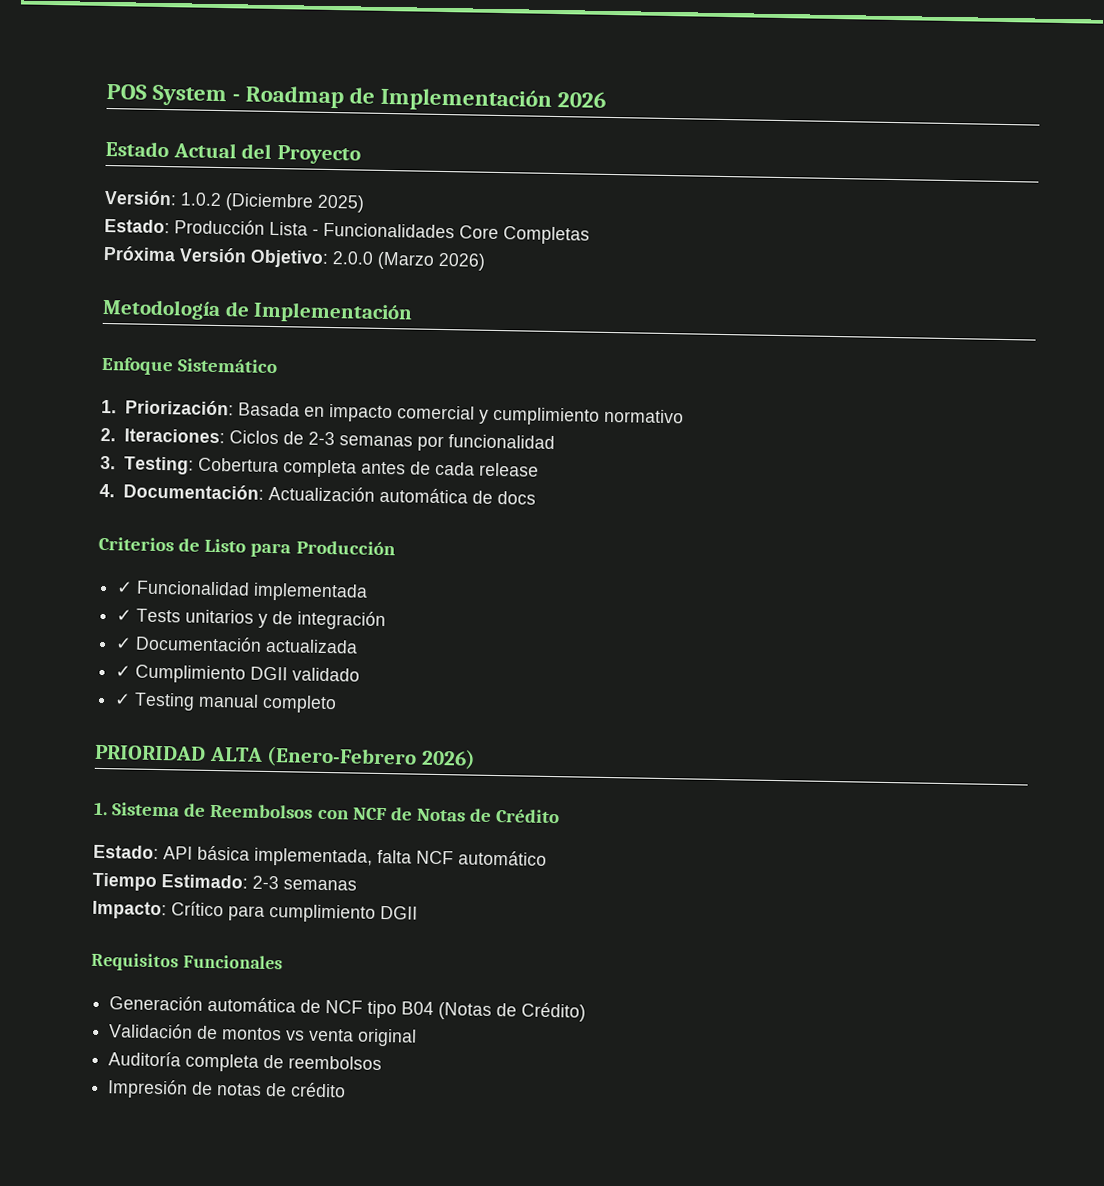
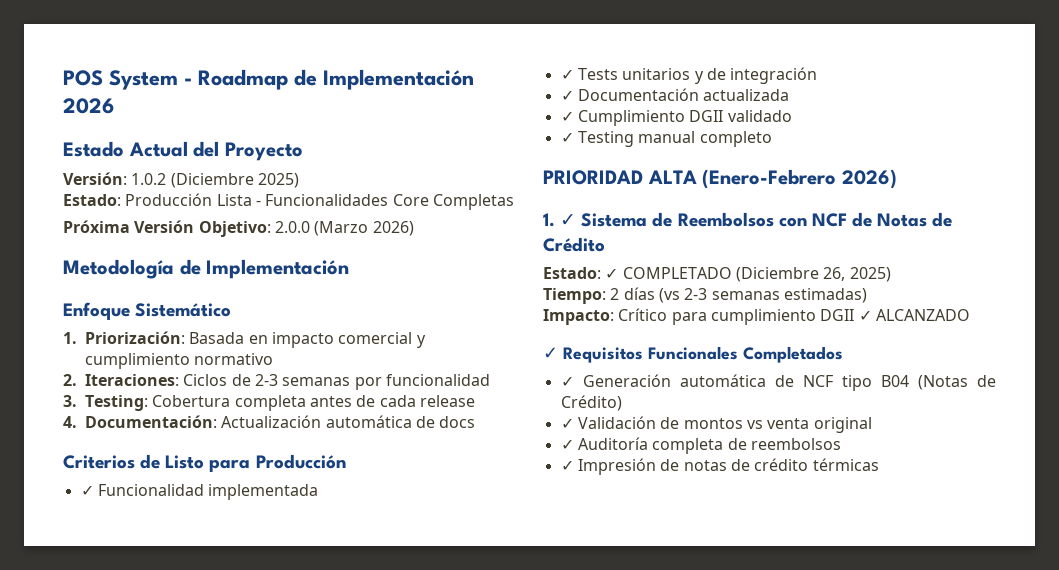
(108, 808) none -> [560,214,577,226] ✓
[163,845,547,867] [92,872,357,892] API básica implementada, falta NCF automático // Tiempo Estimado: 2-3 semanas -> [605,267,891,282] [543,287,867,304] ✓ COMPLETADO (Diciembre 26, 2025) // Tiempo: 2 días (vs 2-3 semanas estimadas)
(418, 912) // -> [858,309,970,321] [543,347,558,359] ✓ ALCANZADO // ✓
(283, 962) // -> [743,346,843,363] [560,376,574,387] Completados // ✓
(587, 1012) none -> [560,418,574,429] ✓
(418, 1037) none -> [560,439,574,450] ✓
(383, 1063) none -> [560,460,574,471] ✓
(347, 1090) none -> [812,458,879,471] térmicas

